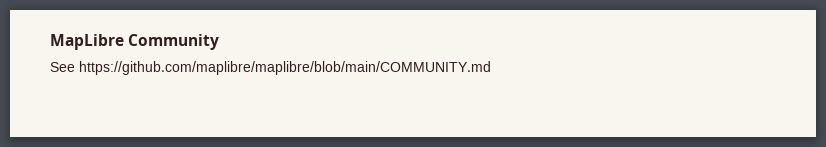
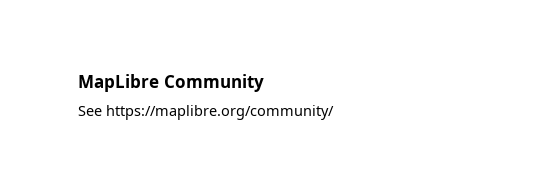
[79,61,491,75] https://github.com/maplibre/maplibre/blob/main/COMMUNITY.md -> [106,105,334,120] https://maplibre.org/community/

